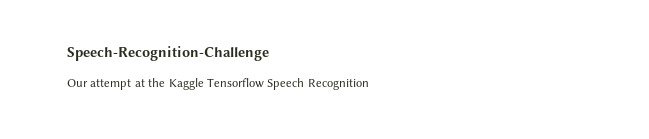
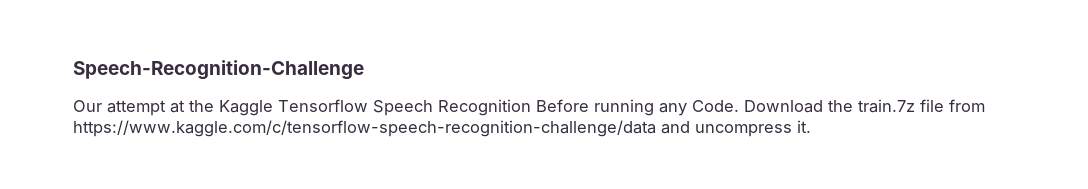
(369, 84) none -> [536,99,985,116] [73,120,811,137] Before running any Code. Download the train.7z file from https://www.kaggle.com/c/tensorflow-speech-recognition-challenge/data and uncompress it.

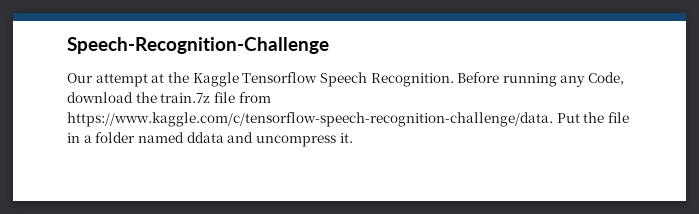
[438,99,531,116] Recognition -> [370,73,454,87] Recognition.
[692,100,823,113] Code. Download -> [588,72,625,85] [67,92,133,103] Code, download
[73,120,656,137] https://www.kaggle.com/c/tensorflow-speech-recognition-challenge/data -> [67,112,629,127] [67,132,224,143] https://www.kaggle.com/c/tensorflow-speech-recognition-challenge/data. Put the file in a folder named ddata

